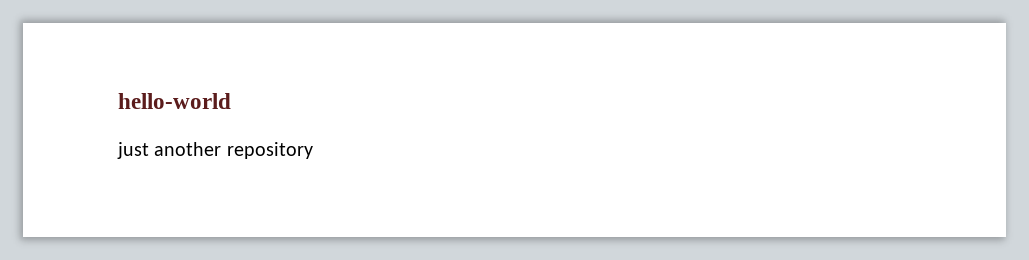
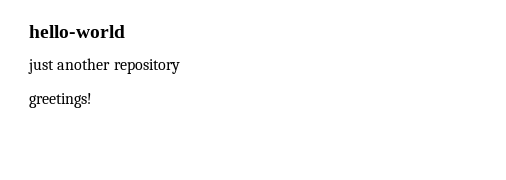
(313, 150) none -> [29,93,92,108] // greetings!

